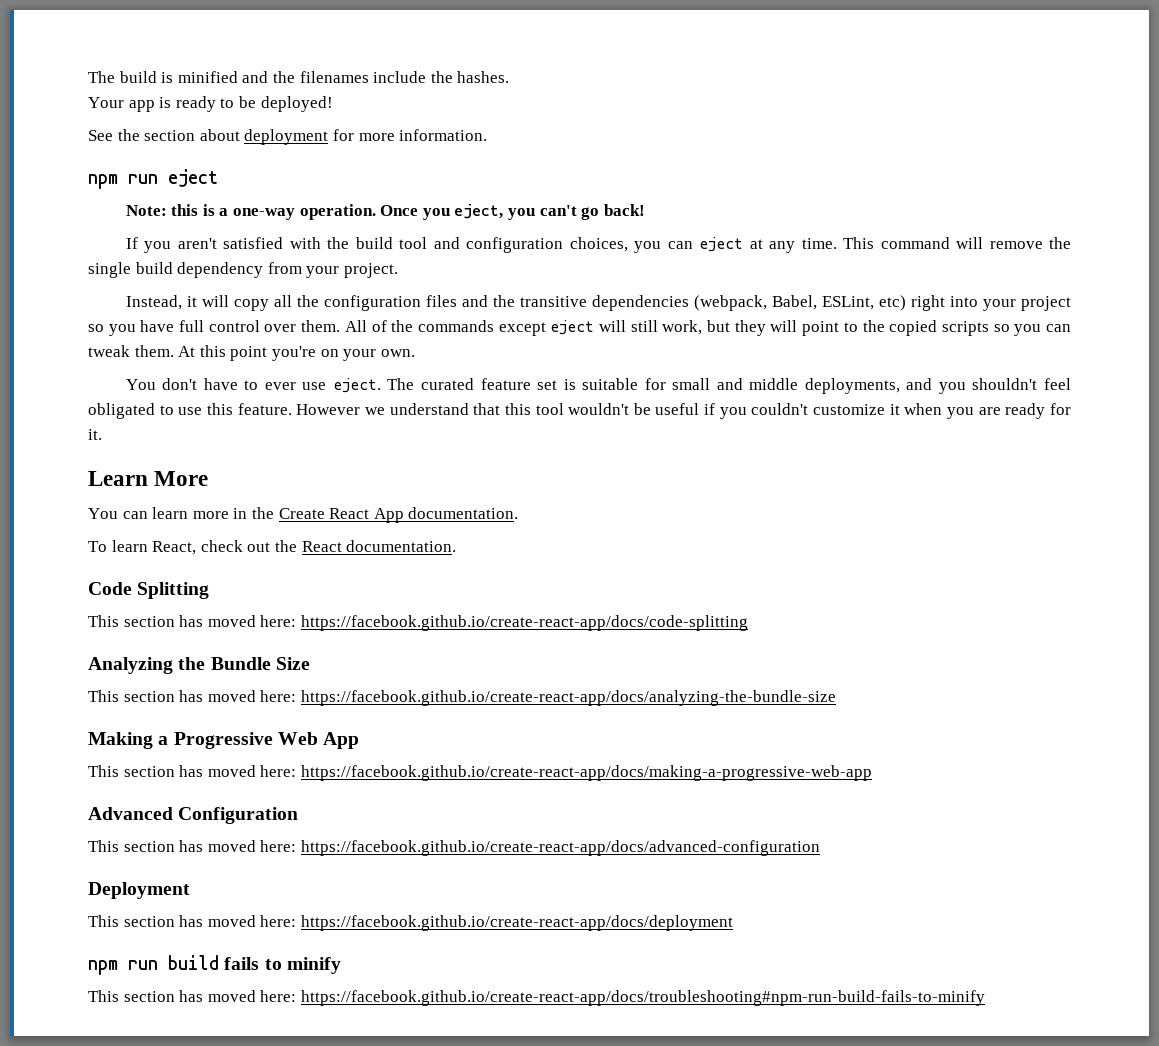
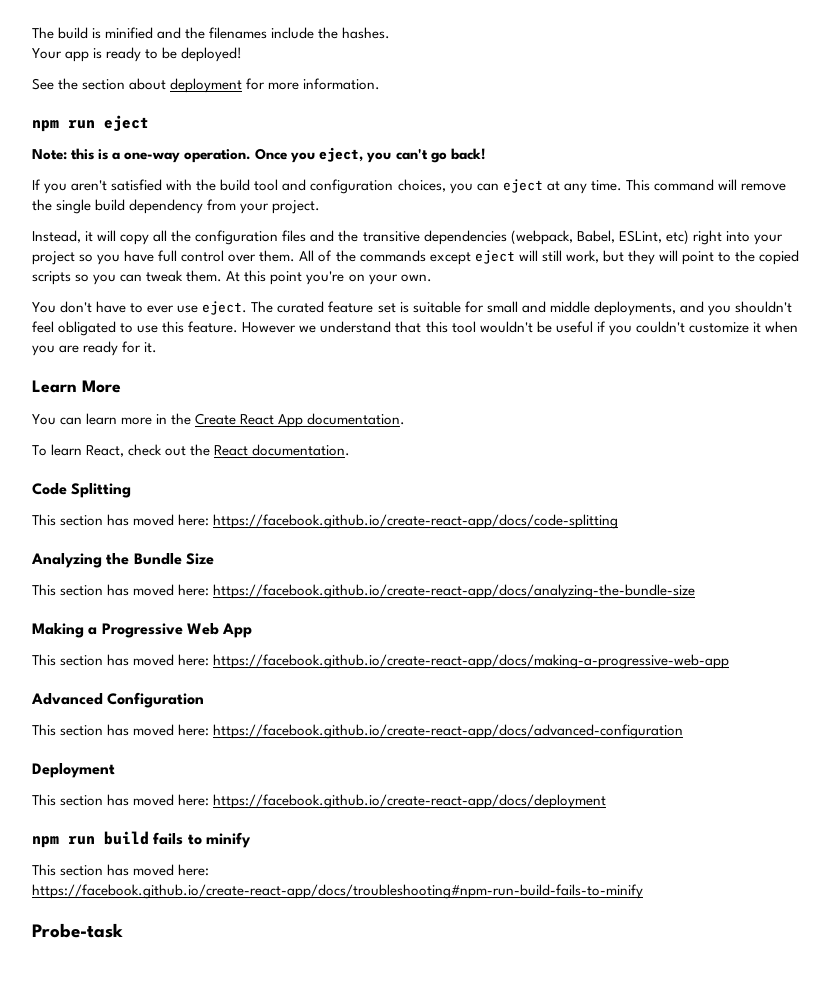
(985, 998) none -> [32,923,123,938] // Probe-task

